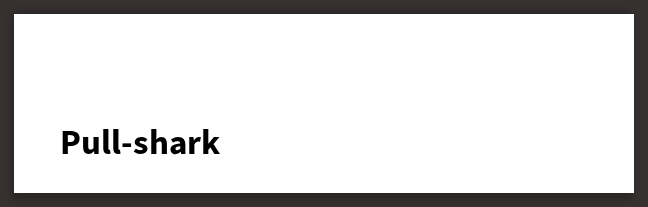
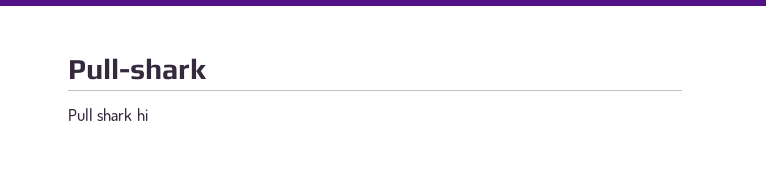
(220, 142) none -> [68,108,148,121] // Pull shark hi

